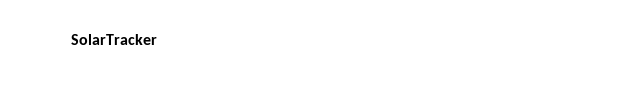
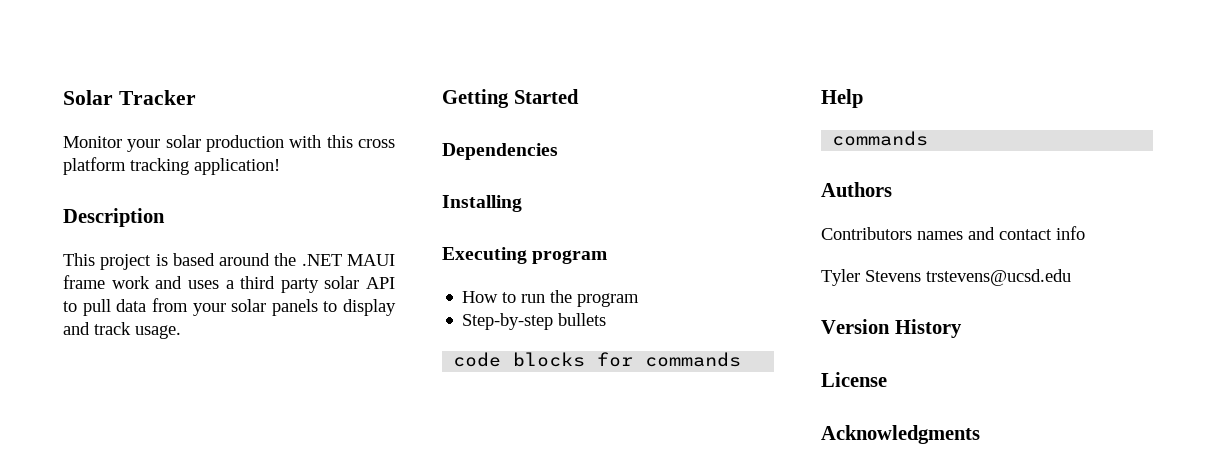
[71,34,157,45] SolarTracker -> [63,90,196,105] [63,135,395,152] [63,157,280,175] [63,208,165,227] [63,253,395,270] [63,275,395,293] [63,298,396,316] [63,322,181,339] [442,89,579,108] [442,143,558,160] [442,195,522,212] [442,247,608,264] [462,290,640,307] [462,313,607,330] [453,352,742,367] [821,89,863,108] [832,131,929,146] [821,182,892,197] [821,226,1085,240] [821,269,1071,286] [821,319,962,338] [821,372,887,387] [821,425,980,444] Solar Tracker // Monitor your solar production with this cross platform tracking application! // Description // This project is based around the .NET MAUI frame work and uses a third party solar API to pull data from your solar panels to display and track usage. // Getting Started // Dependencies // Installing // Executing program // How to run the program // Step-by-step bullets // code blocks for commands // Help // commands // Authors // Contributors names and contact info // Tyler Stevens trstevens@ucsd.edu // Version History // License // Acknowledgments

